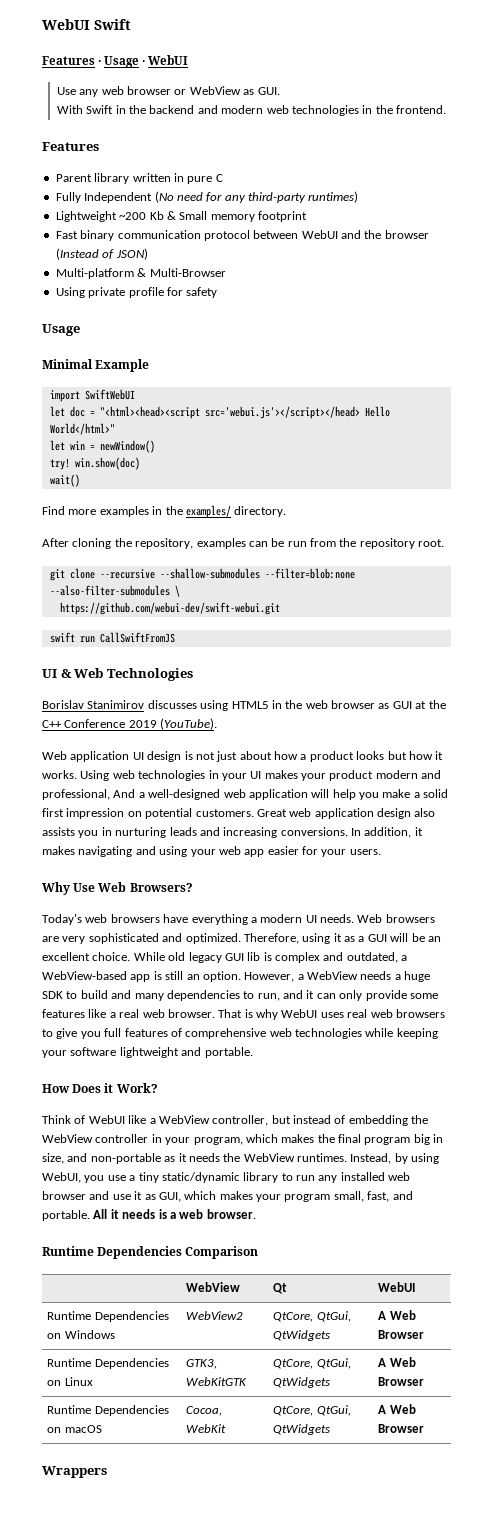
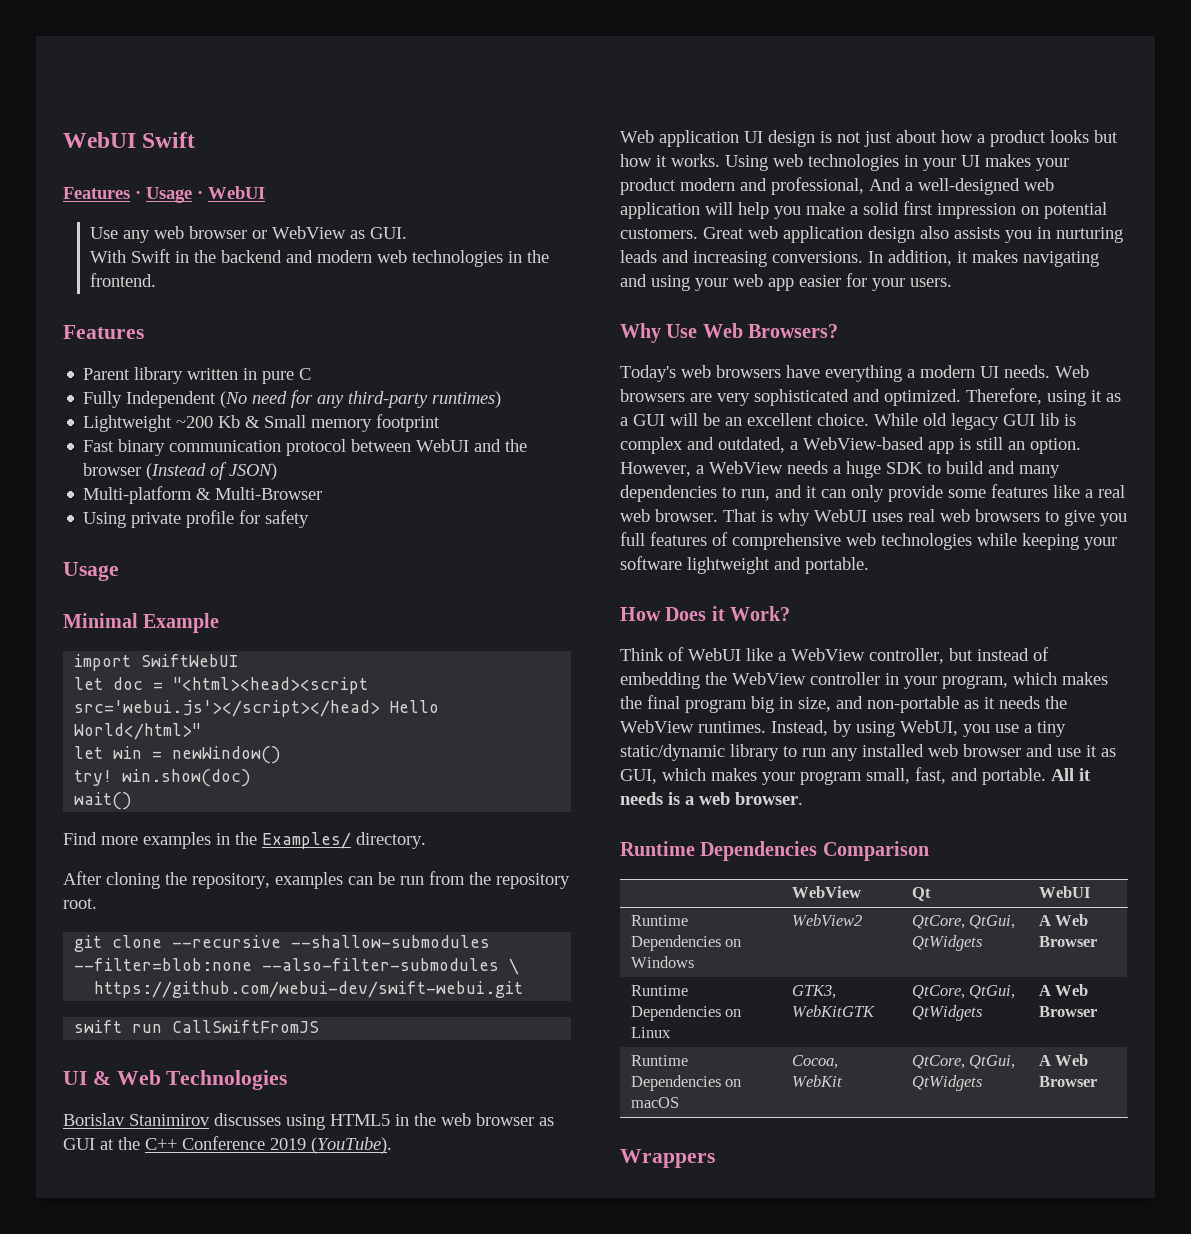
[185,505,231,518] examples/ -> [262,832,351,849] Examples/

